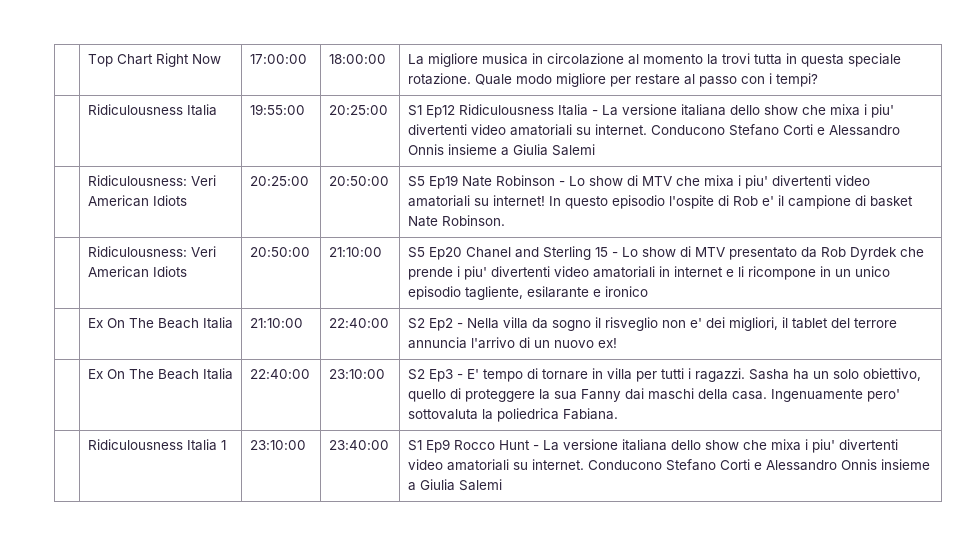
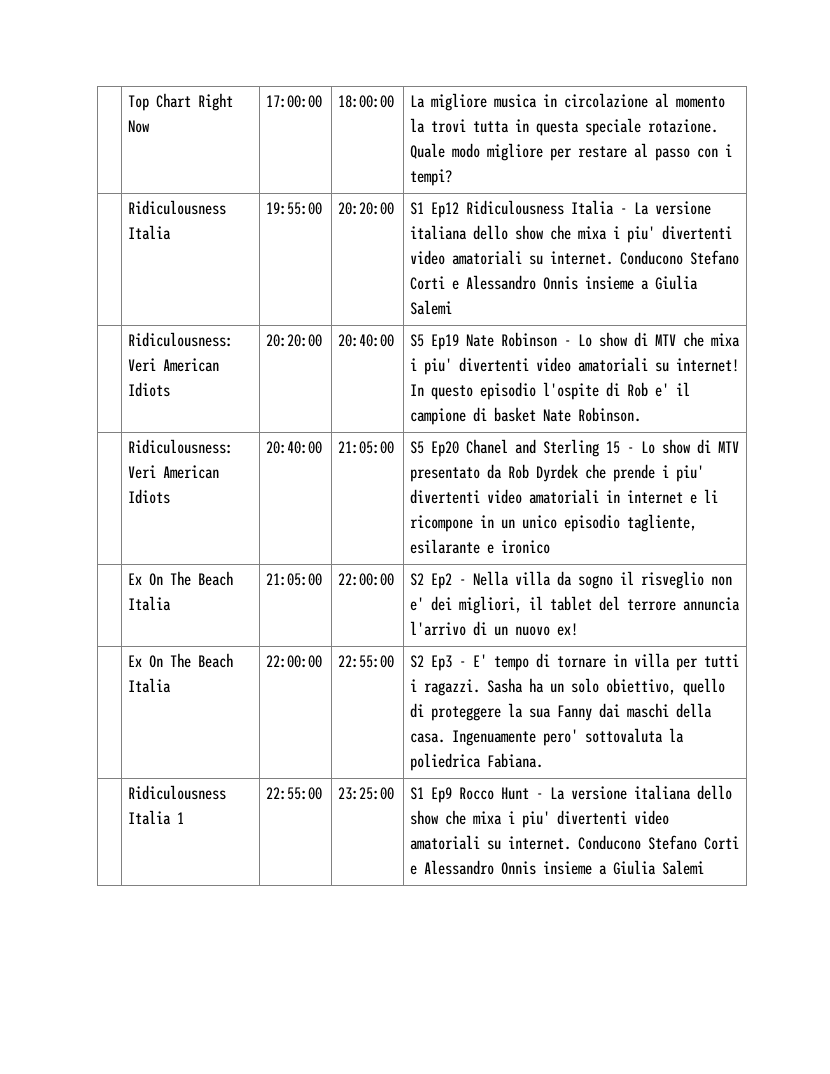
[328,105,388,115] 20:25:00 -> [338,202,395,215] 20:20:00
[249,176,309,186] [328,176,389,186] 20:25:00 | 20:50:00 -> [266,334,323,347] [338,334,395,347] 20:20:00 | 20:40:00
[249,247,310,257] [328,247,382,257] 20:50:00 | 21:10:00 -> [266,441,323,454] [338,441,395,454] 20:40:00 | 21:05:00
[249,318,303,328] [328,318,389,328] 21:10:00 | 22:40:00 -> [266,573,323,586] [338,573,395,586] 21:05:00 | 22:00:00
[249,369,310,379] [328,369,385,379] 22:40:00 | 23:10:00 -> [266,655,323,668] [338,655,395,668] 22:00:00 | 22:55:00
[249,440,306,450] [328,440,389,450] 23:10:00 | 23:40:00 -> [266,787,323,800] [338,787,395,800] 22:55:00 | 23:25:00

